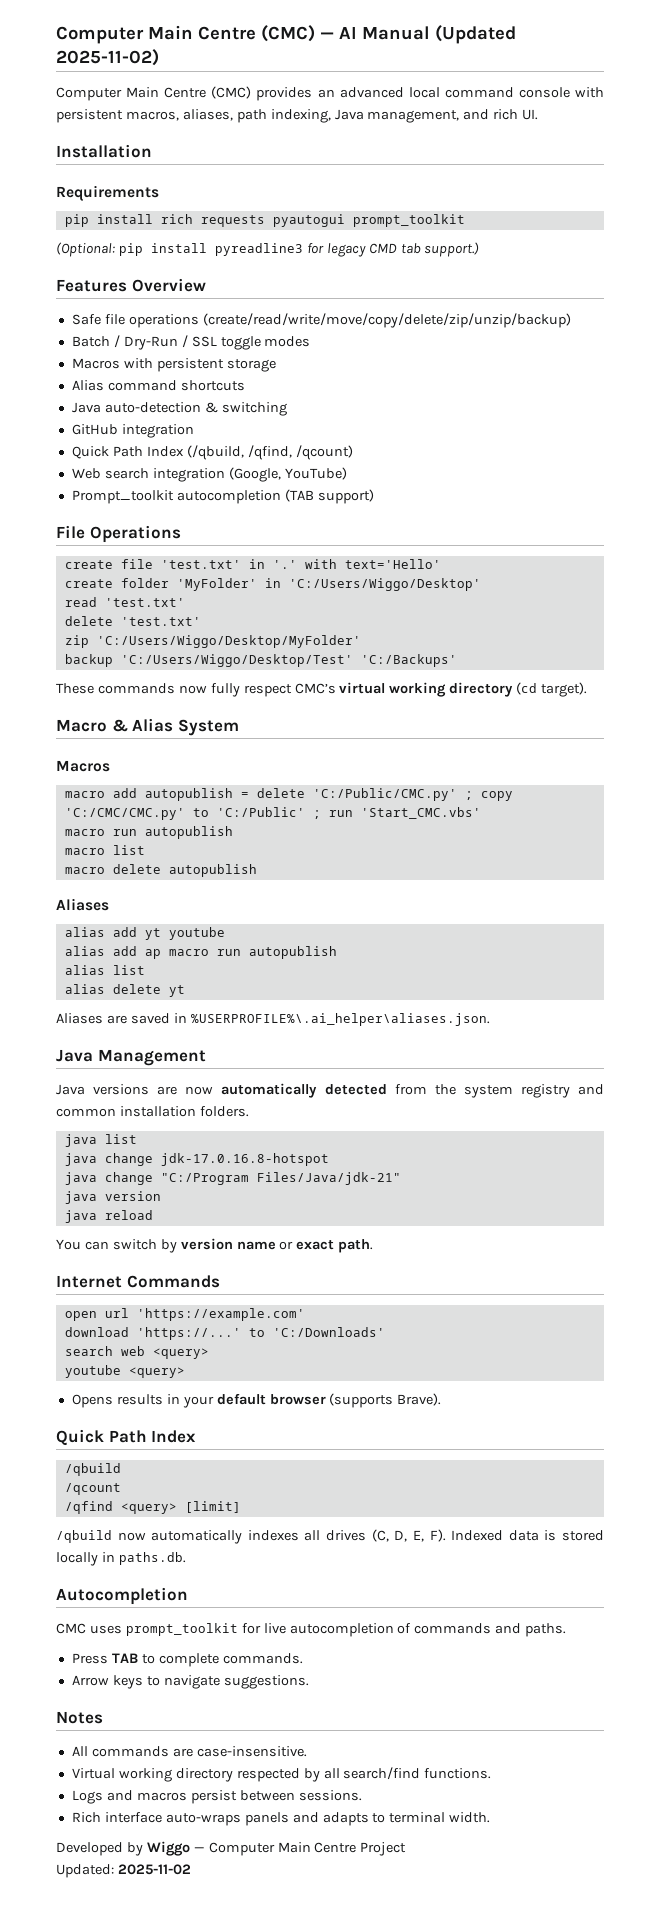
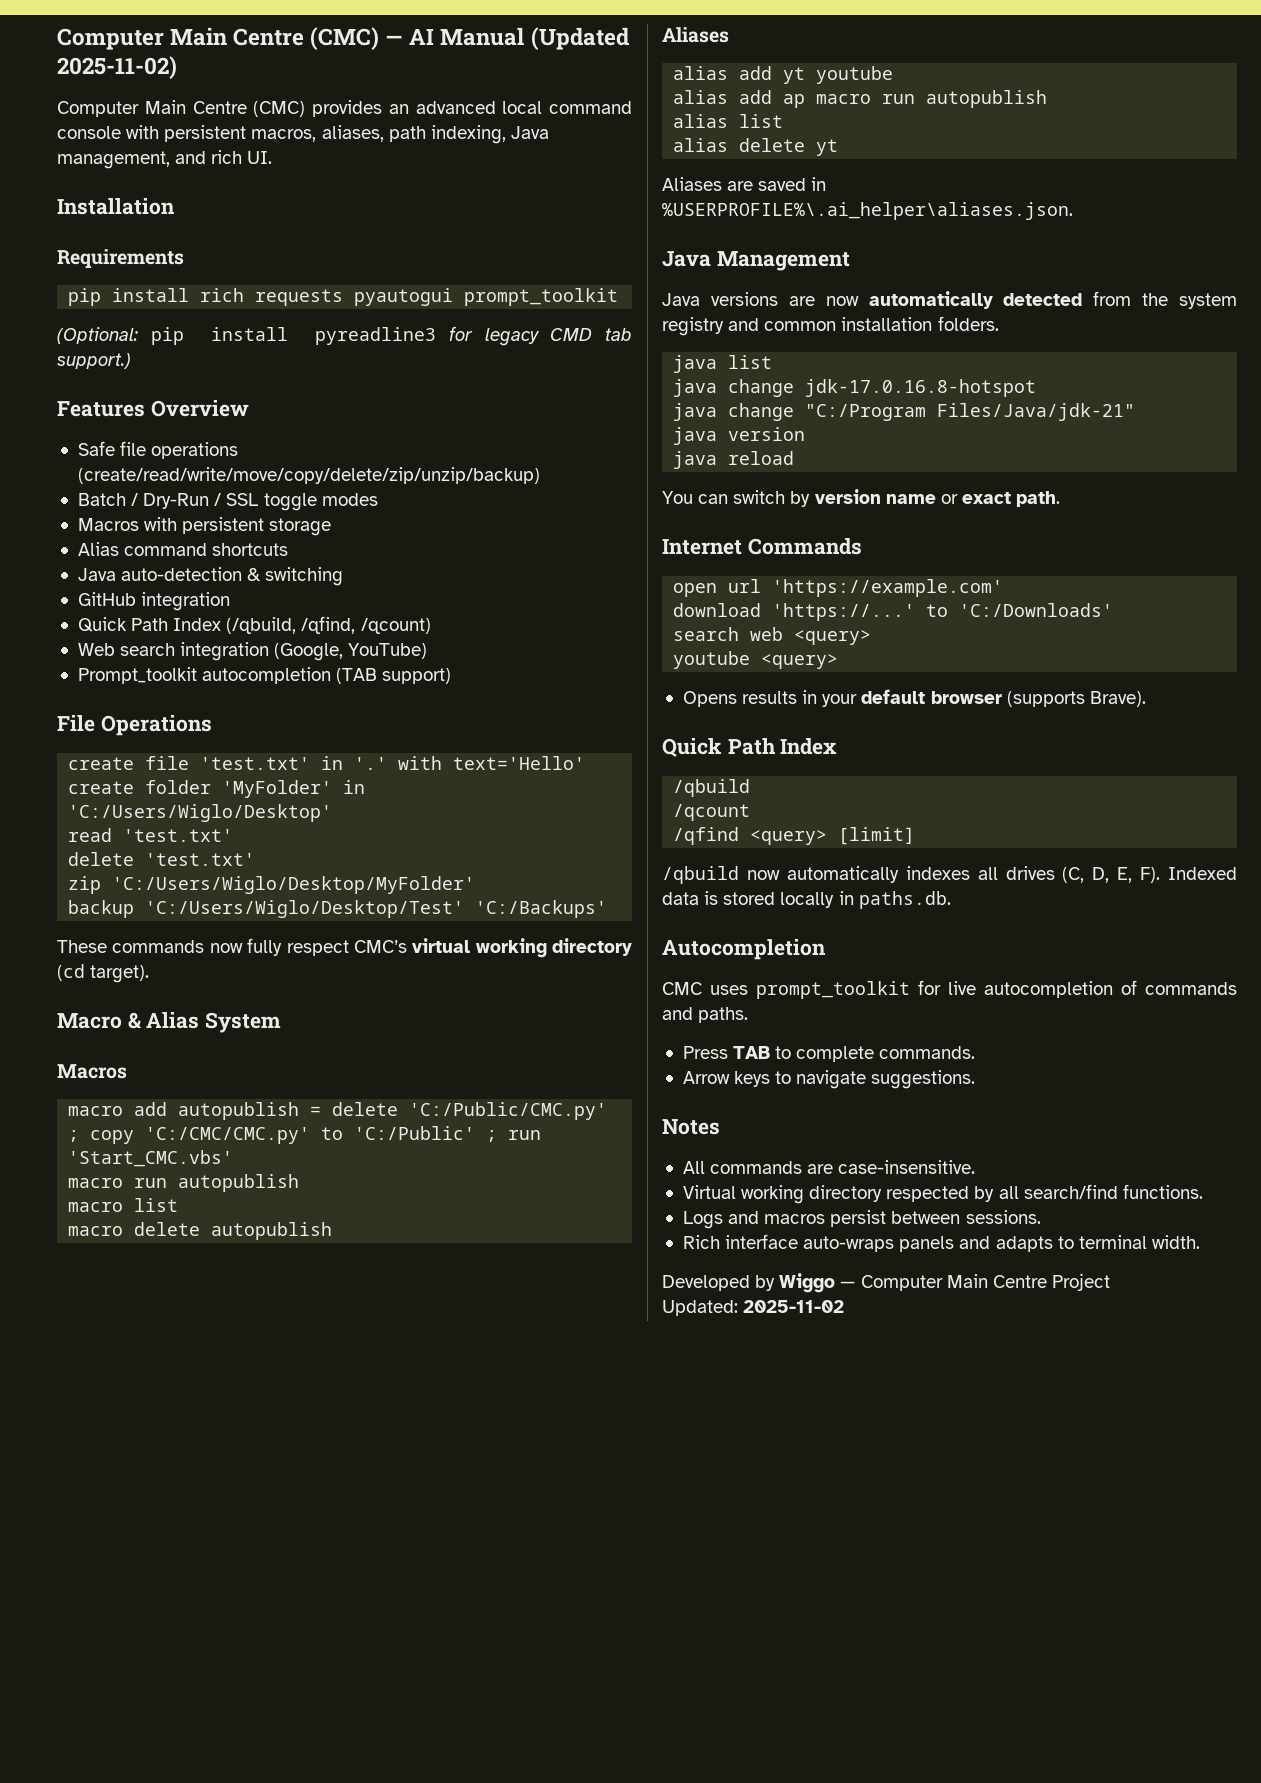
[288,578,481,591] 'C:/Users/Wiggo/Desktop' -> [68,804,333,822] 'C:/Users/Wiglo/Desktop'
[96,635,361,648] 'C:/Users/Wiggo/Desktop/MyFolder' -> [112,876,476,894] 'C:/Users/Wiglo/Desktop/MyFolder'
[120,654,353,667] 'C:/Users/Wiggo/Desktop/Test' -> [145,900,465,918] 'C:/Users/Wiglo/Desktop/Test'

